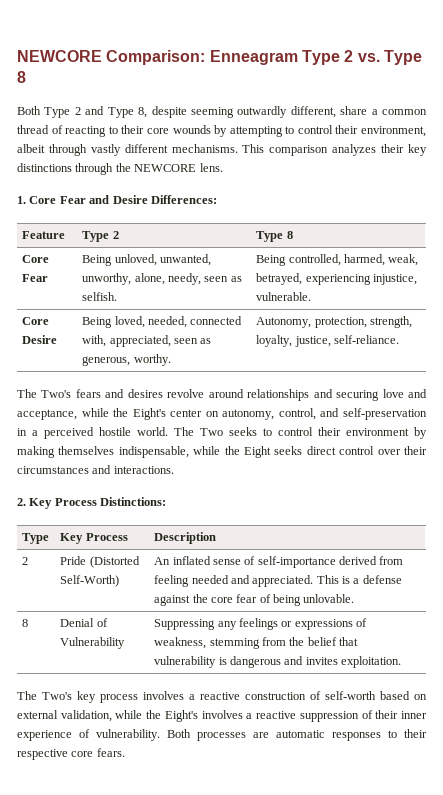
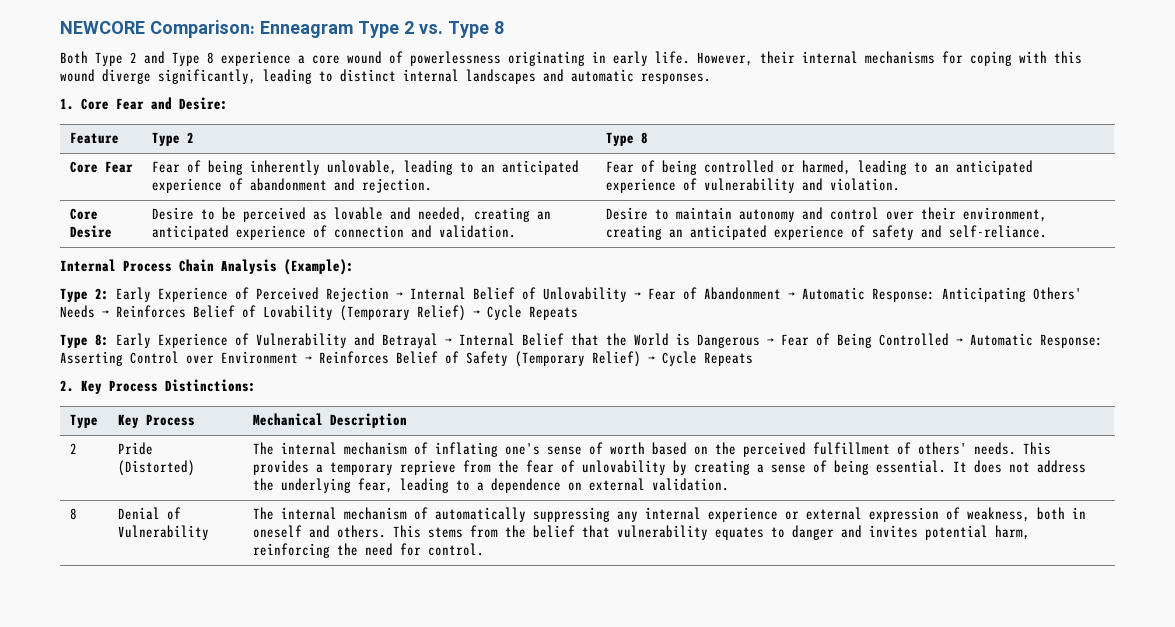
[138,106,428,118] [17,125,426,137] [17,144,428,156] [17,163,223,175] 8, despite seeming outwardly different, share a common thread of reacting to their core wounds by attempting to control their environment, albeit through vastly different mechanisms. This comparison analyzes their key distinctions through the NEWCORE lens. -> [207,51,1082,66] [60,69,711,84] 8 experience a core wound of powerlessness originating in early life. However, their internal mechanisms for coping with this wound diverge significantly, leading to distinct internal landscapes and automatic responses.
[112,195,217,204] Desire Differences: -> [179,97,228,110] Desire:
[82,254,211,266] [82,273,242,285] [82,292,118,301] [256,254,419,266] [256,273,417,285] [256,292,312,301] [22,317,50,325] [22,335,58,344] [82,316,243,328] [82,335,212,347] [82,354,171,366] [256,316,412,328] [256,335,399,347] [17,389,427,401] [17,408,427,420] [17,427,427,439] [17,446,427,458] [17,465,174,474] Being unloved, unwanted, unworthy, alone, needy, seen as selfish. | Being controlled, harmed, weak, betrayed, experiencing injustice, vulnerable. // Core Desire | Being loved, needed, connected with, appreciated, seen as generous, worthy. | Autonomy, protection, strength, loyalty, justice, self-reliance. // The Two's fears and desires revolve around relationships and securing love and acceptance, while the Eight's center on autonomy, control, and self-preservation in a perceived hostile world. The Two seeks to control their environment by making themselves indispensable, while the Eight seeks direct control over their circumstances and interactions. -> [151,160,579,175] [151,178,432,193] [605,160,1033,175] [605,178,900,193] [69,208,98,220] [69,225,112,238] [151,207,551,222] [151,225,516,240] [605,207,1047,222] [605,225,1047,240] [60,259,354,275] [60,287,1082,302] [60,305,578,321] [60,333,1103,348] [60,351,753,367] Fear of being inherently unlovable, leading to an anticipated experience of abandonment and rejection. | Fear of being controlled or harmed, leading to an anticipated experience of vulnerability and violation. // Core Desire | Desire to be perceived as lovable and needed, creating an anticipated experience of connection and validation. | Desire to maintain autonomy and control over their environment, creating an anticipated experience of safety and self-reliance. // Internal Process Chain Analysis (Example): // Type 2: Early Experience of Perceived Rejection → Internal Belief of Unlovability → Fear of Abandonment → Automatic Response: Anticipating Others' Needs → Reinforces Belief of Lovability (Temporary Relief) → Cycle Repeats // Type 8: Early Experience of Vulnerability and Betrayal → Internal Belief that the World is Dangerous → Fear of Being Controlled → Automatic Response: Asserting Control over Environment → Reinforces Belief of Safety (Temporary Relief) → Cycle Repeats
(128, 537) none -> [252,413,323,426] Mechanical
[89,556,140,568] [60,575,120,587] [154,556,404,568] [154,575,402,587] [154,594,355,606] [22,619,29,627] [60,618,108,627] [60,637,126,649] [154,618,368,630] [154,637,260,649] (Distorted Self-Worth) | An inflated sense of self-importance derived from feeling needed and appreciated. This is a defense against the core fear of being unlovable. // 8 | Denial of Vulnerability | Suppressing any feelings or expressions of weakness, stemming -> [117,460,195,476] [252,442,1051,457] [252,460,1086,475] [252,478,729,493] [69,508,77,520] [117,507,181,520] [117,525,209,540] [252,507,1086,522] [252,525,463,538] (Distorted) | The internal mechanism of inflating one's sense of worth based on the perceived fulfillment of others' needs. This provides a temporary reprieve from the fear of unlovability by creating a sense of being essential. It does not address the underlying fear, leading to a dependence on external validation. // 8 | Denial of Vulnerability | The internal mechanism of automatically suppressing any internal experience or external expression of weakness, both in oneself and others. This stems
[218,656,402,668] [17,691,427,703] [17,710,428,722] [17,729,427,741] [17,748,125,760] is dangerous and invites exploitation. // The Two's key process involves a reactive construction of self-worth based on external validation, while the Eight's involves a reactive suppression of their inner experience of vulnerability. Both processes are automatic responses to their respective core fears. -> [714,525,1030,540] [252,543,484,558] equates to danger and invites potential harm, reinforcing the need for control.

